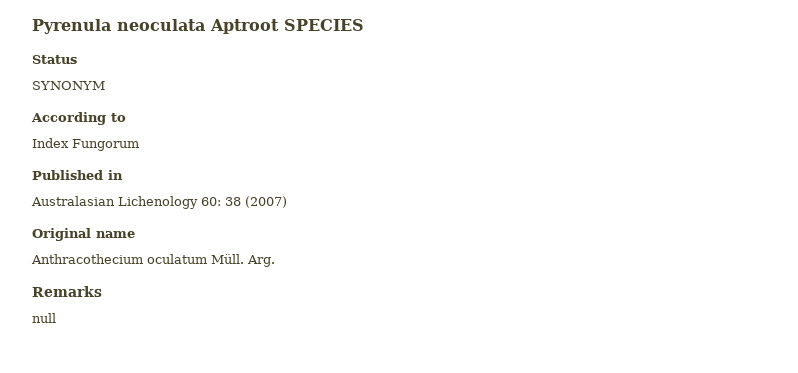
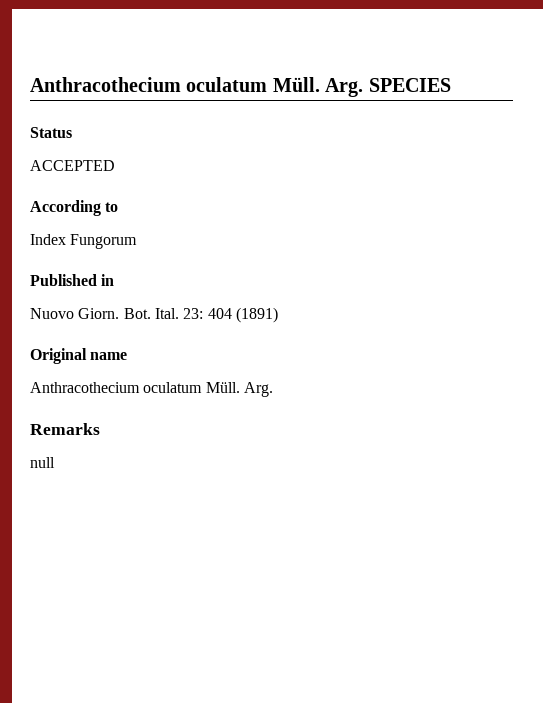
[32,19,279,34] Pyrenula neoculata Aptroot -> [30,77,364,97] Anthracothecium oculatum Müll. Arg.
[32,81,105,90] SYNONYM -> [30,160,115,171] ACCEPTED
[31,196,287,209] Australasian Lichenology 60: 38 (2007) -> [30,307,278,323] Nuovo Giorn. Bot. Ital. 23: 404 (1891)

